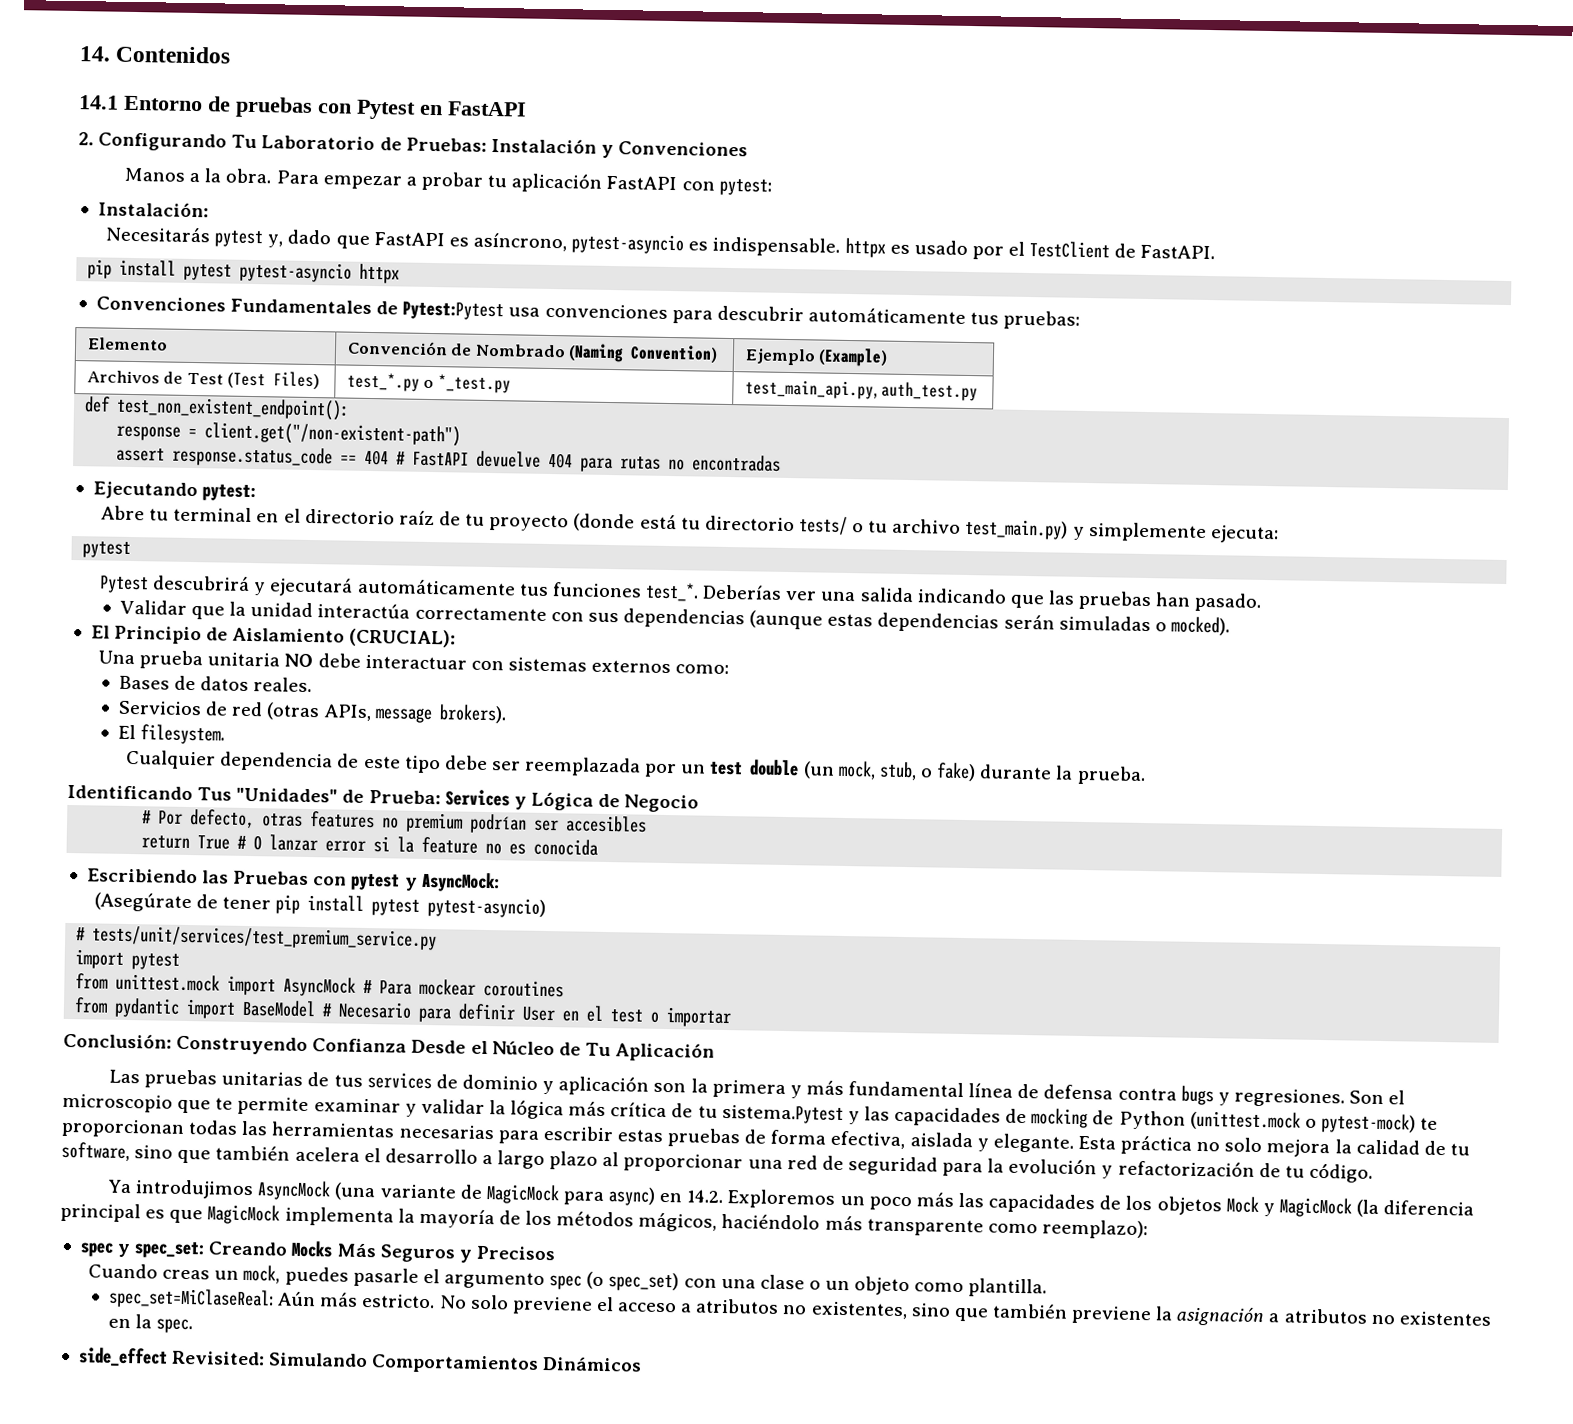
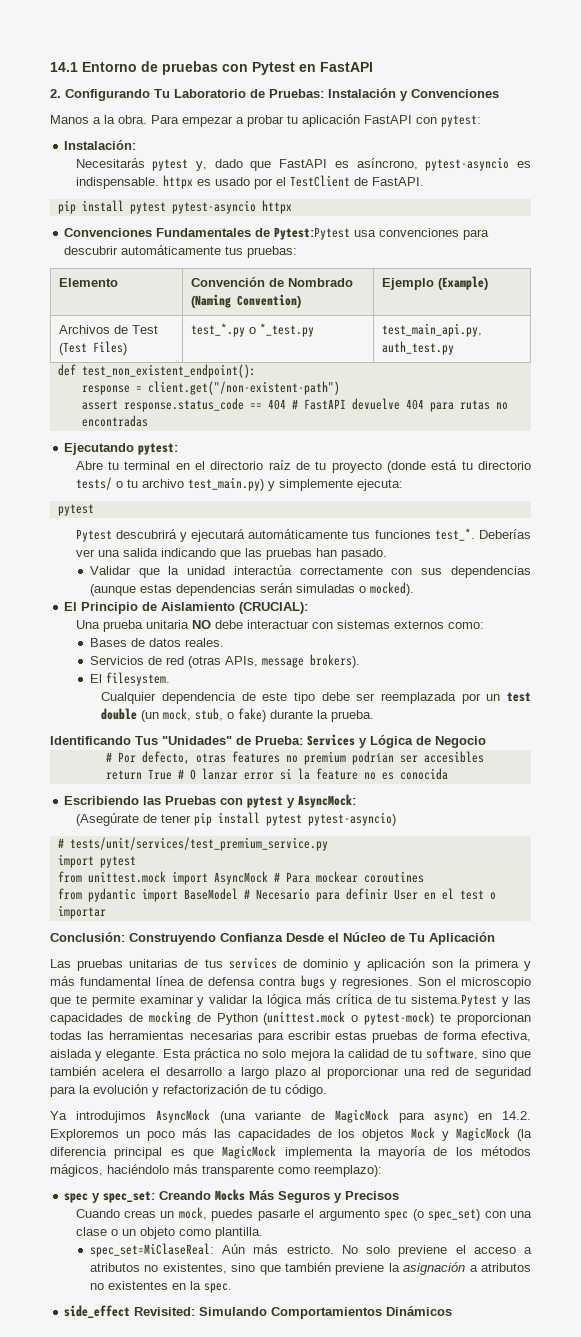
[79,45,232,64] 14. Contenidos // -> (50, 67) none

